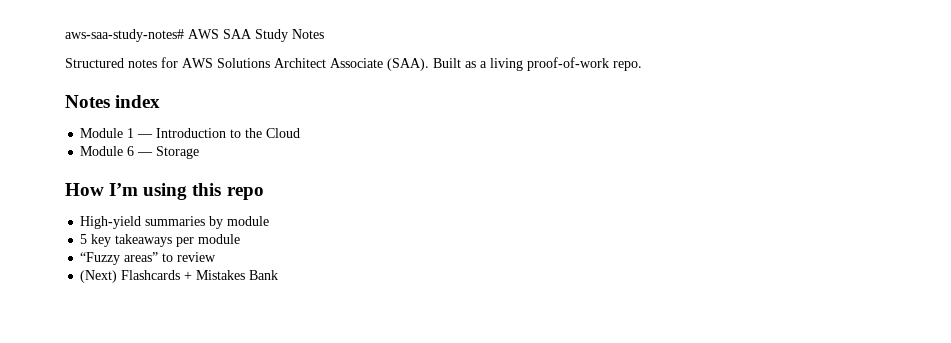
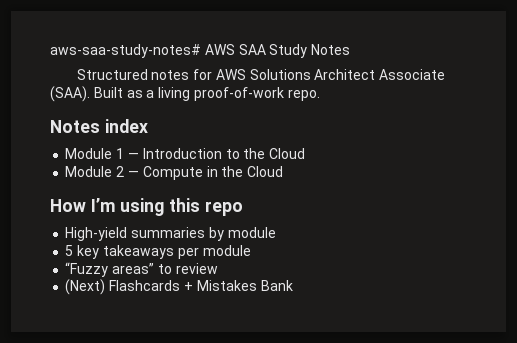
[127,146,200,159] 6 — Storage -> [116,166,284,180] 2 — Compute in the Cloud

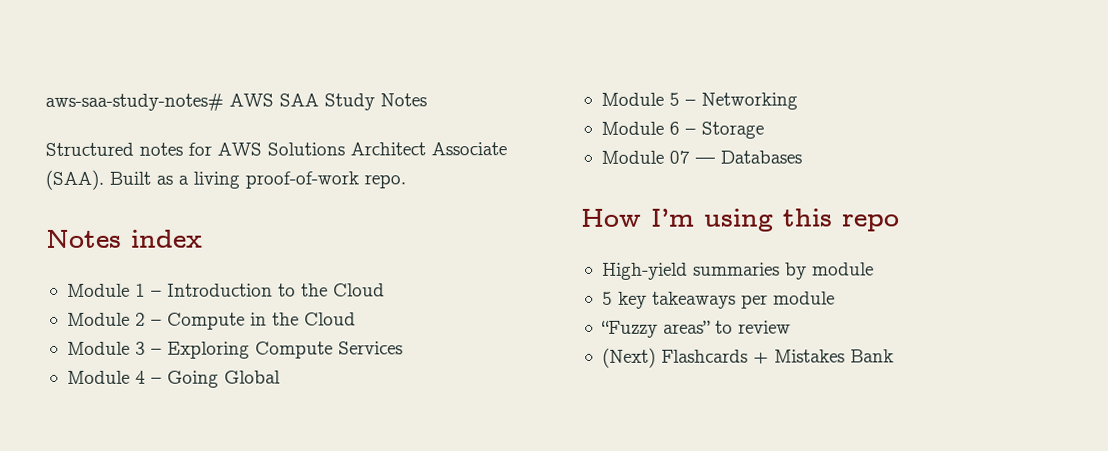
[127,153,139,159] — -> [150,290,162,297] –
[127,171,139,177] — -> [150,319,162,326] –
(284, 171) none -> [66,341,403,359] [66,370,281,388] [600,92,798,110] [600,121,764,139] [600,150,802,164] // Module 3 – Exploring Compute Services // Module 4 – Going Global // Module 5 – Networking // Module 6 – Storage // Module 07 — Databases

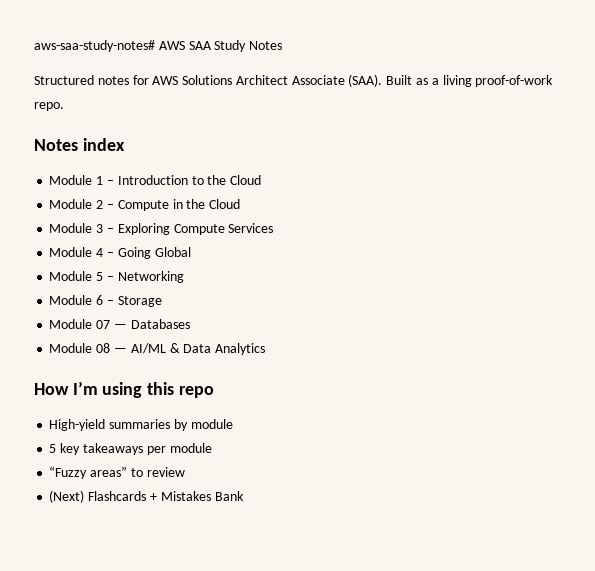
(802, 157) none -> [49,343,266,355] // Module 08 — AI/ML & Data Analytics

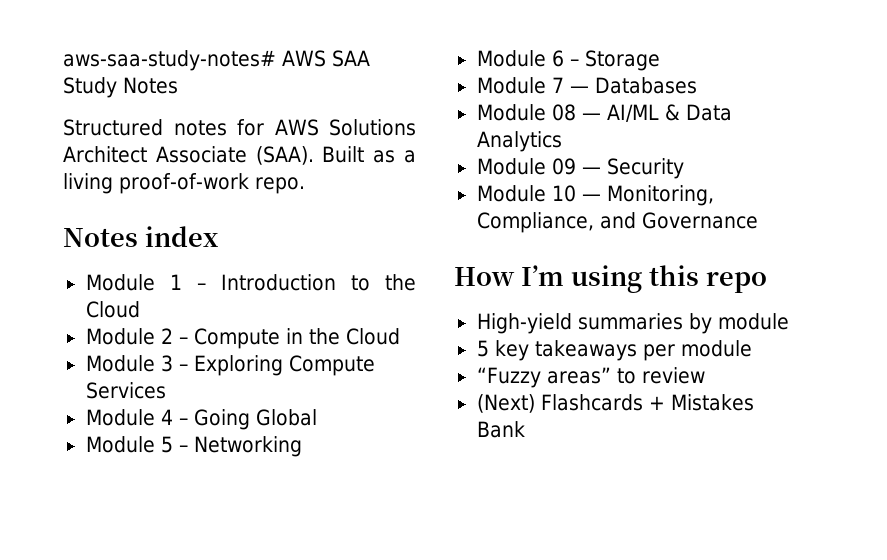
[96,320,111,329] 07 -> [551,77,564,93] 7
(266, 349) none -> [476,158,684,179] [476,185,714,206] [476,212,758,233] // Module 09 — Security // Module 10 — Monitoring, Compliance, and Governance

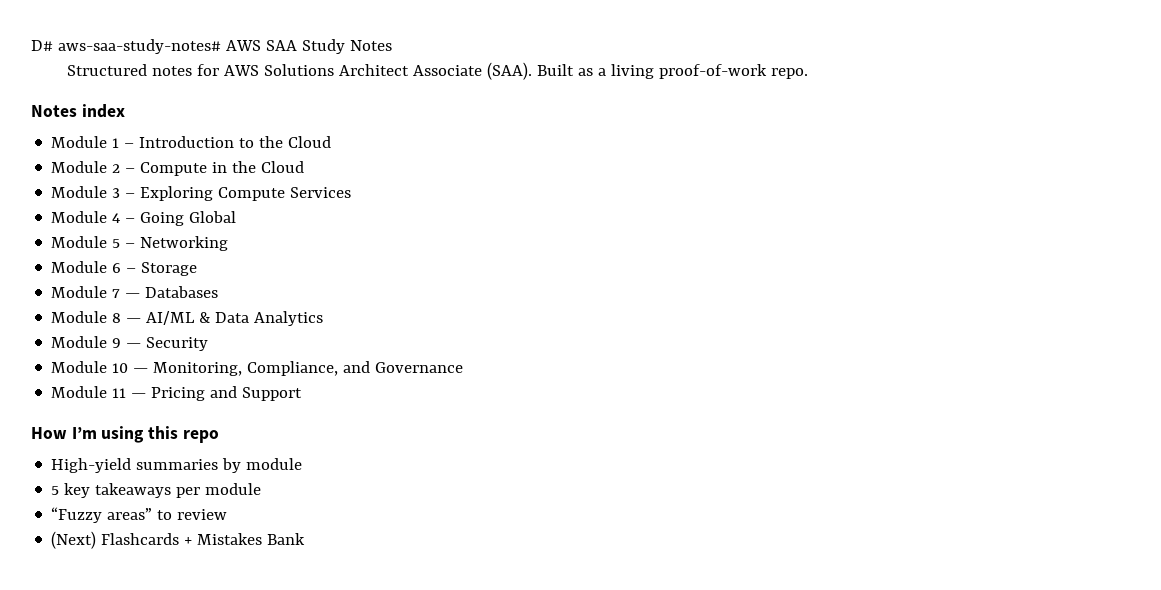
(63, 60) none -> [31,40,53,51] D#
[551,104,576,121] 08 -> [112,313,122,323] 8
[551,158,576,175] 09 -> [112,338,122,348] 9
(758, 220) none -> [51,386,303,401] // Module 11 — Pricing and Support

